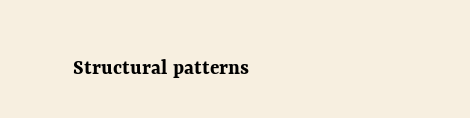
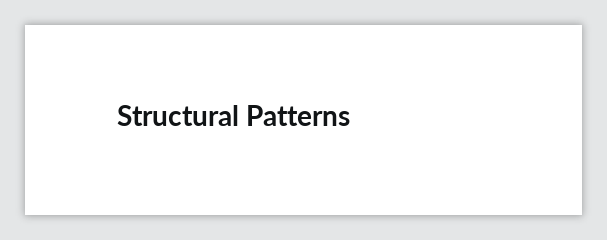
[172,61,249,78] patterns -> [246,105,351,126] Patterns

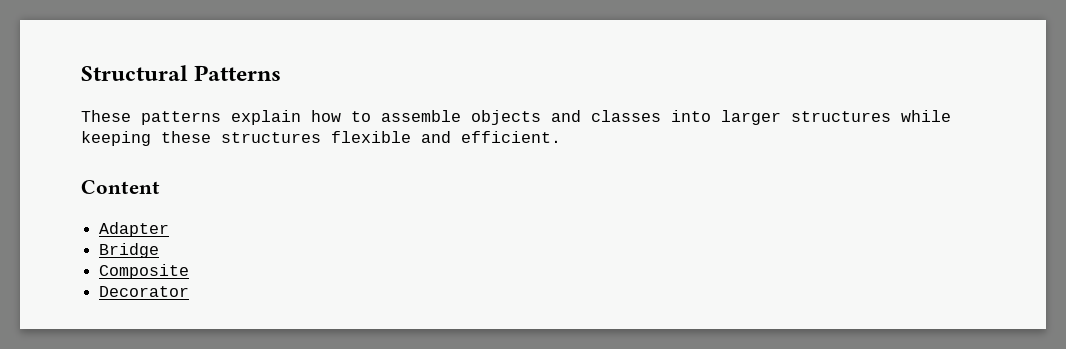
(351, 115) none -> [81,110,951,125] [81,131,561,146] [81,180,160,194] [99,222,170,237] [99,243,160,258] [99,264,190,279] [99,286,190,297] // These patterns explain how to assemble objects and classes into larger structures while keeping these structures flexible and efficient. // Content // Adapter // Bridge // Composite // Decorator

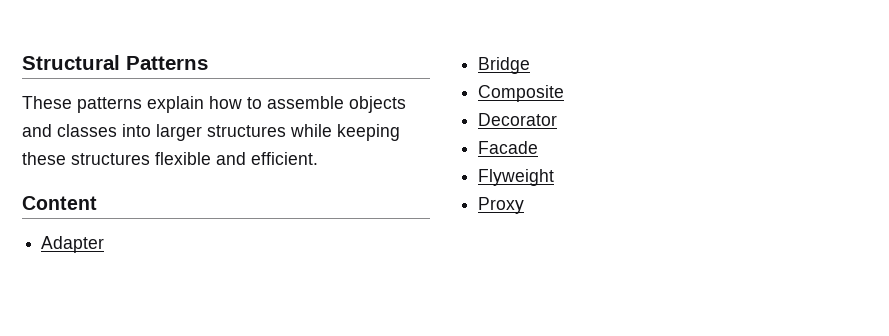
(190, 291) none -> [478,141,539,154] [478,169,555,186] [478,197,525,214] // Facade // Flyweight // Proxy

